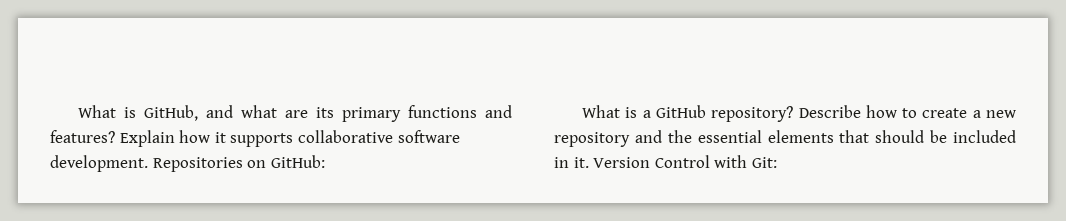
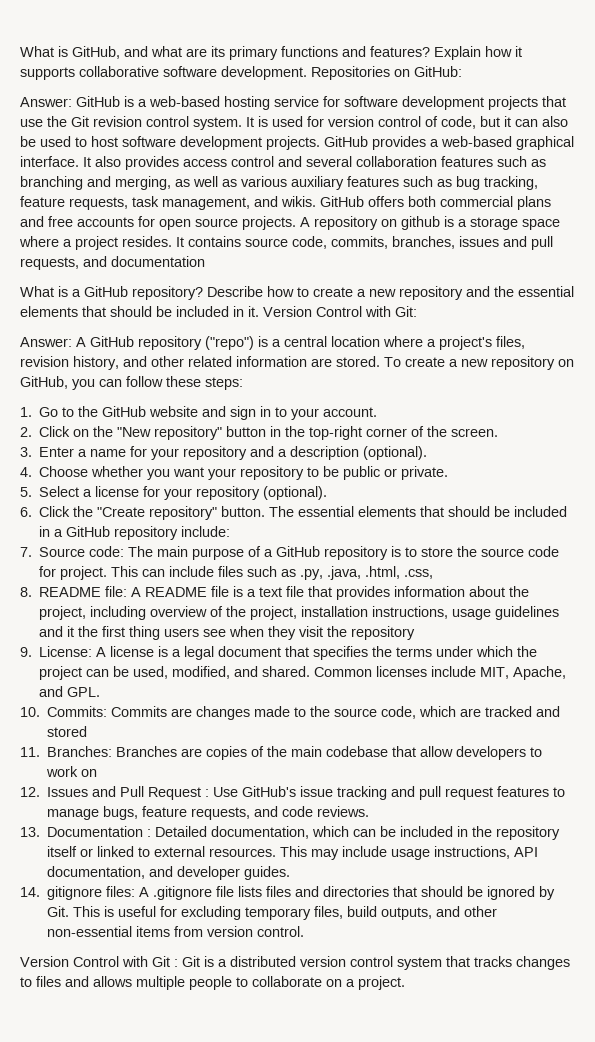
(325, 161) none -> [20,96,566,110] [20,116,568,130] [20,136,574,150] [20,156,546,170] [20,176,538,190] [20,196,551,210] [20,216,560,230] [19,236,553,250] [20,256,205,270] // Answer: GitHub is a web-based hosting service for software development projects that use the Git revision control system. It is used for version control of code, but it can also be used to host software development projects. GitHub provides a web-based graphical interface. It also provides access control and several collaboration features such as branching and merging, as well as various auxiliary features such as bug tracking, feature requests, task management, and wikis. GitHub offers both commercial plans and free accounts for open source projects. A repository on github is a storage space where a project resides. It contains source code, commits, branches, issues and pull requests, and documentation
(777, 162) none -> [20,336,525,350] [20,356,574,370] [20,376,243,390] [20,406,378,420] [20,426,499,440] [20,446,428,460] [20,466,449,480] [20,486,328,500] [20,506,568,520] [39,526,231,540] [20,546,560,560] [39,566,434,580] [20,586,530,600] [39,606,560,620] [39,626,416,640] [20,646,538,660] [39,666,567,680] [39,686,101,697] [20,706,561,720] [47,726,88,737] [20,746,543,760] [46,766,98,777] [20,786,566,800] [47,806,370,820] [20,826,561,840] [47,846,539,860] [47,866,291,880] [20,886,556,900] [47,906,498,920] [47,926,305,937] [20,956,570,970] [20,976,405,990] // Answer: A GitHub repository ("repo") is a central location where a project's files, revision history, and other related information are stored. To create a new repository on GitHub, you can follow these steps: // 1. Go to the GitHub website and sign in to your account. // 2. Click on the "New repository" button in the top-right corner of the screen. // 3. Enter a name for your repository and a description (optional). // 4. Choose whether you want your repository to be public or private. // 5. Select a license for your repository (optional). // 6. Click the "Create repository" button. The essential elements that should be included in a GitHub repository include: // 7. Source code: The main purpose of a GitHub repository is to store the source code for project. This can include files such as .py, .java, .html, .css, // 8. README file: A README file is a text file that provides information about the project, including overview of the project, installation instructions, usage guidelines and it the first thing users see when they visit the repository // 9. License: A license is a legal document that specifies the terms under which the project can be used, modified, and shared. Common licenses include MIT, Apache, and GPL. // 10. Commits: Commits are changes made to the source code, which are tracked and stored // 11. Branches: Branches are copies of the main codebase that allow developers to work on // 12. Issues and Pull Request : Use GitHub's issue tracking and pull request features to manage bugs, feature requests, and code reviews. // 13. Documentation : Detailed documentation, which can be included in the repository itself or linked to external resources. This may include usage instructions, API documentation, and developer guides. // 14. gitignore files: A .gitignore file lists files and directories that should be ignored by Git. This is useful for excluding temporary files, build outputs, and other non-essential items from version control. // Version Control with Git : Git is a distributed version control system that tracks changes to files and allows multiple people to collaborate on a project.

